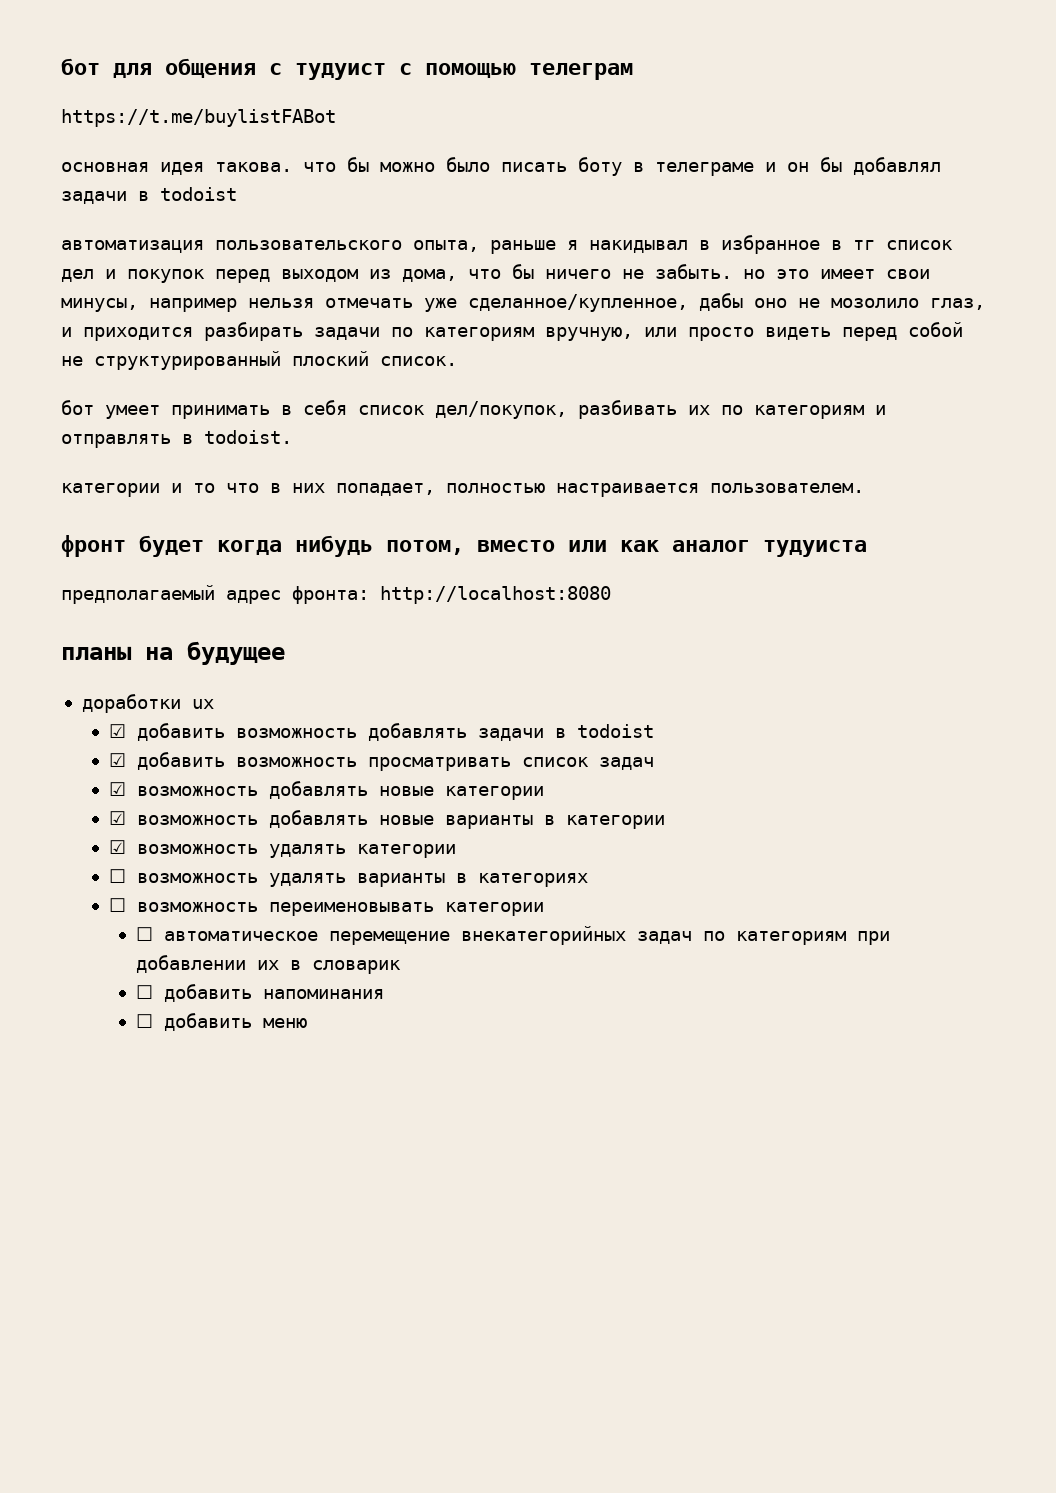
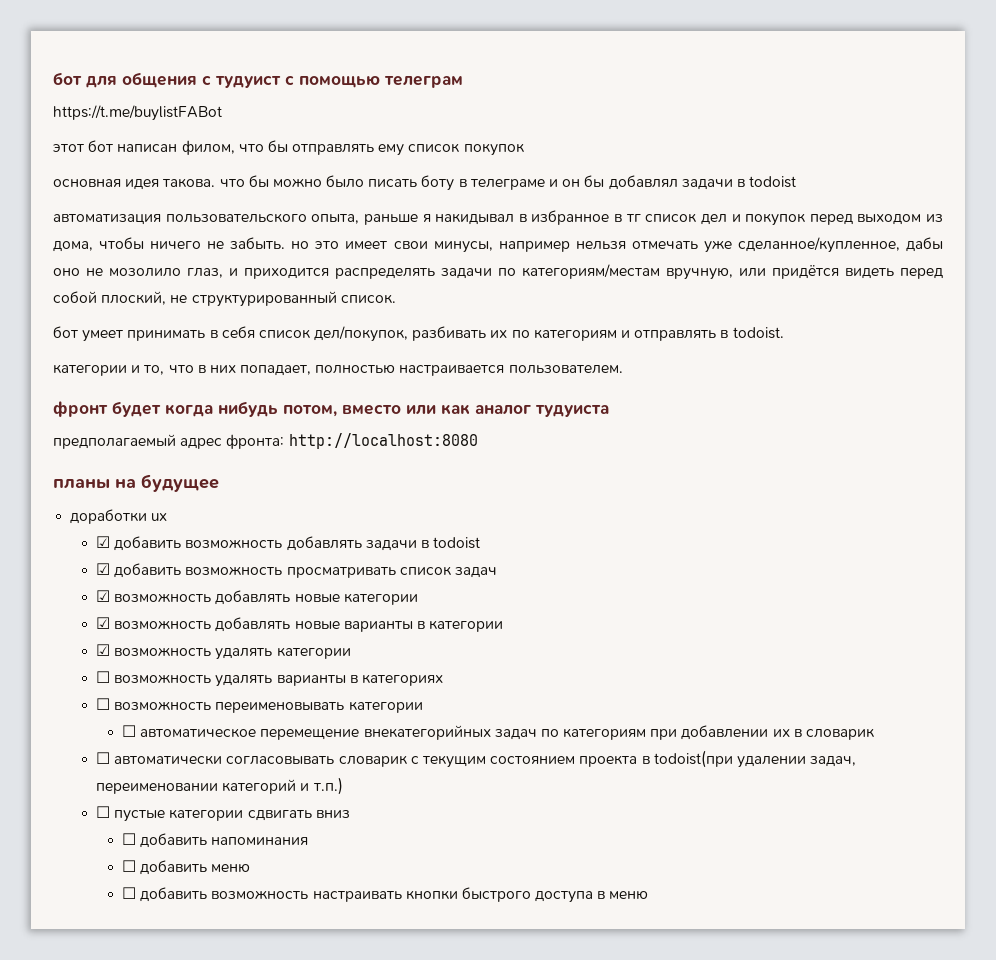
(336, 118) none -> [53,140,525,156] // этот бот написан филом, что бы отправлять ему список покупок
[468,264,534,279] что бы -> [99,237,145,249] чтобы
[204,322,303,341] разбирать -> [335,268,435,279] распределять
[424,327,534,341] категориям -> [522,264,660,279] категориям/местам
[688,327,754,341] просто -> [772,265,839,279] придётся
(963, 329) none -> [101,291,167,305] плоский,
[292,351,369,366] плоский -> (337, 299) none
[193,483,215,493] то -> [143,365,165,375] то,
(401, 967) none -> [96,750,857,768] [96,777,343,795] [96,806,350,822] // ☐ автоматически согласовывать словарик с текущим состоянием проекта в todoist(при удалении задач, переименовании категорий и т.п.) // ☐ пустые категории сдвигать вниз
(307, 1023) none -> [122,887,649,903] // ☐ добавить возможность настраивать кнопки быстрого доступа в меню

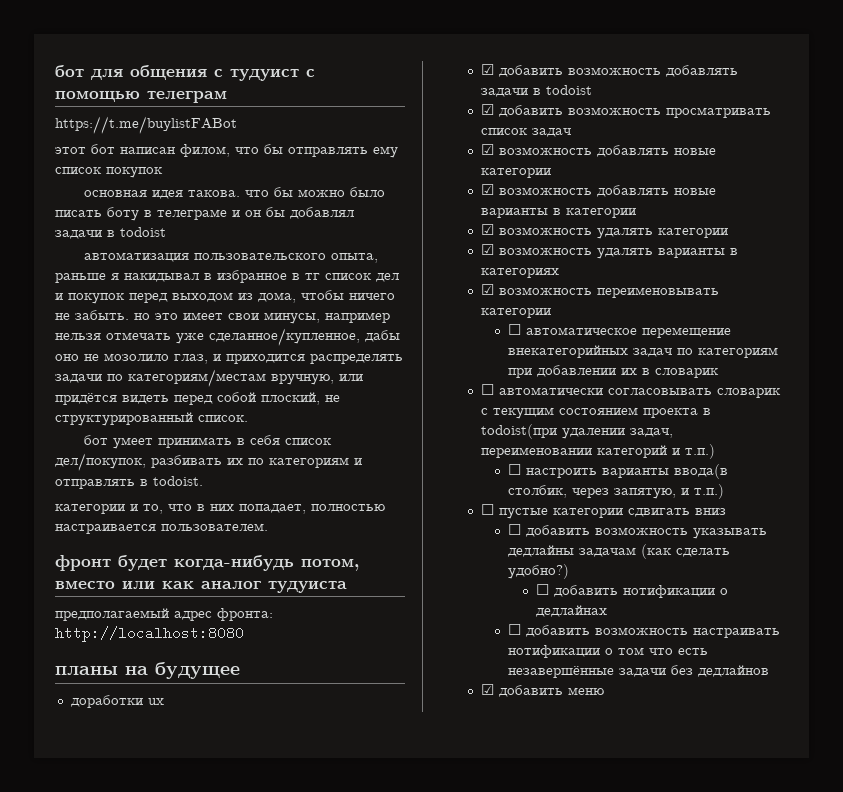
[165,401,278,417] когда нибудь -> [174,555,294,571] когда-нибудь
[96,671,111,683] ☐ -> [481,244,495,255] ☑
[96,698,111,710] ☐ -> [481,284,495,295] ☑
(343, 786) none -> [508,464,729,479] [508,484,725,499] // ☐ настроить варианты ввода(в столбик, через запятую, и т.п.)
[211,837,309,846] [122,860,251,875] напоминания // ☐ добавить меню -> [595,527,768,539] [508,544,731,559] [508,564,570,579] [535,584,728,598] [535,605,607,617] возможность указывать дедлайны задачам (как сделать удобно?) // ☐ добавить нотификации о дедлайнах
[405,887,606,903] кнопки быстрого доступа в -> [508,645,709,658] [508,665,770,678] [481,684,564,697] нотификации о том что есть незавершённые задачи без дедлайнов // ☑ добавить

